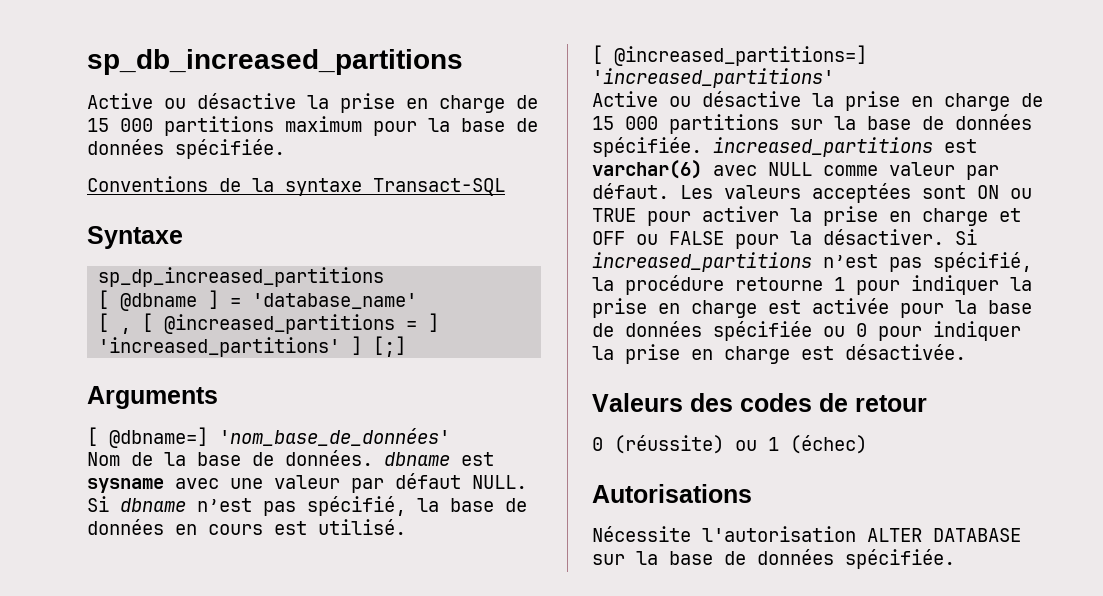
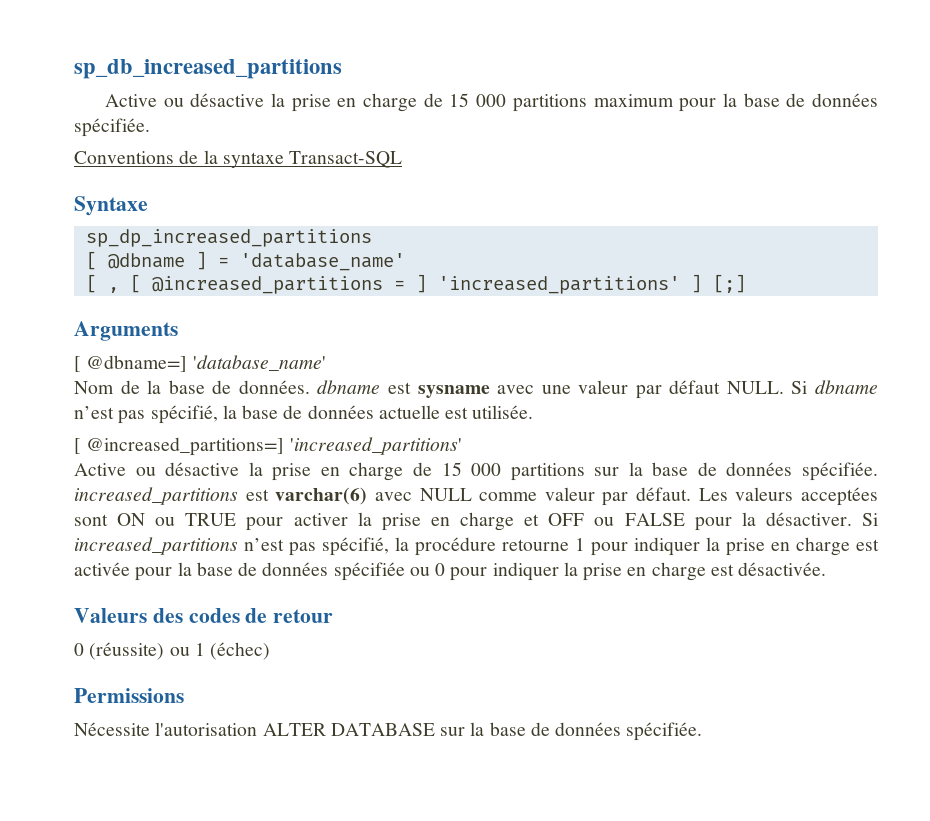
[219,428,450,446] 'nom_base_de_données' -> [192,355,326,371] 'database_name'
[175,519,406,535] en cours est utilisé. -> [378,405,534,419] actuelle est utilisée.
[592,484,752,503] Autorisations -> [74,688,184,703] Permissions

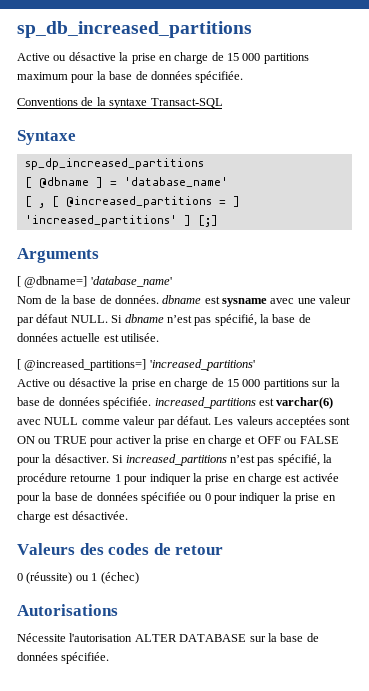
[74,688,184,703] Permissions -> [17,604,118,616] Autorisations

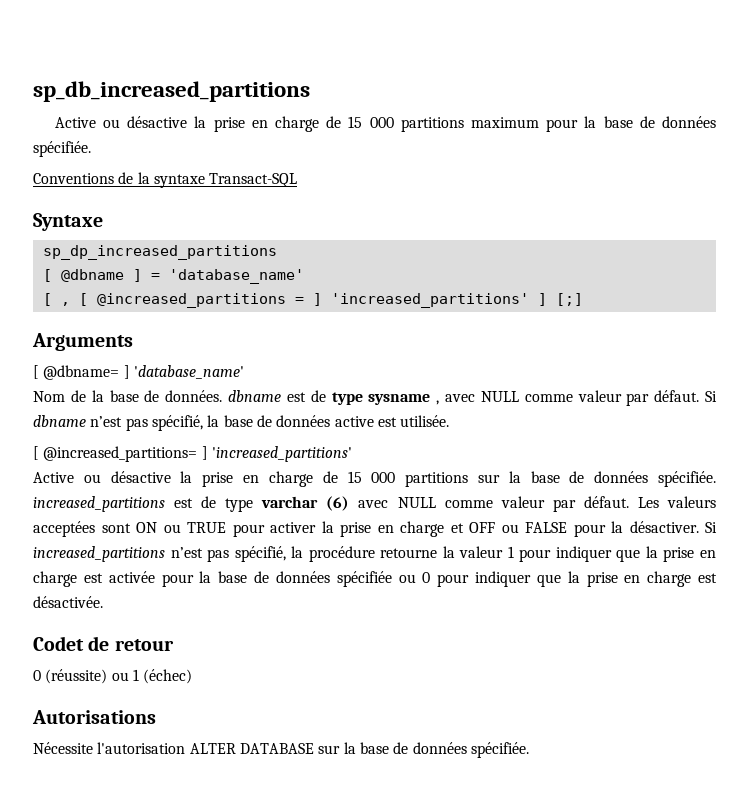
[24,276,88,288] @dbname=] -> [43,365,130,380] @dbname= ]
[222,295,352,307] [17,314,108,326] sysname avec une valeur par défaut NULL. -> [310,390,700,406] de type sysname , avec NULL comme valeur par défaut.
[61,333,101,342] actuelle -> [334,416,374,427] active
[24,359,147,371] @increased_partitions=] -> [43,446,208,462] @increased_partitions= ]
[276,397,334,409] varchar(6) -> [201,496,350,512] de type varchar (6)
(112, 478) none -> [442,546,504,558] la valeur
(191, 479) none -> [616,549,641,562] que
(281, 498) none -> [536,574,561,587] que
[17,543,150,555] Valeurs des codes -> [33,636,84,651] Codet

